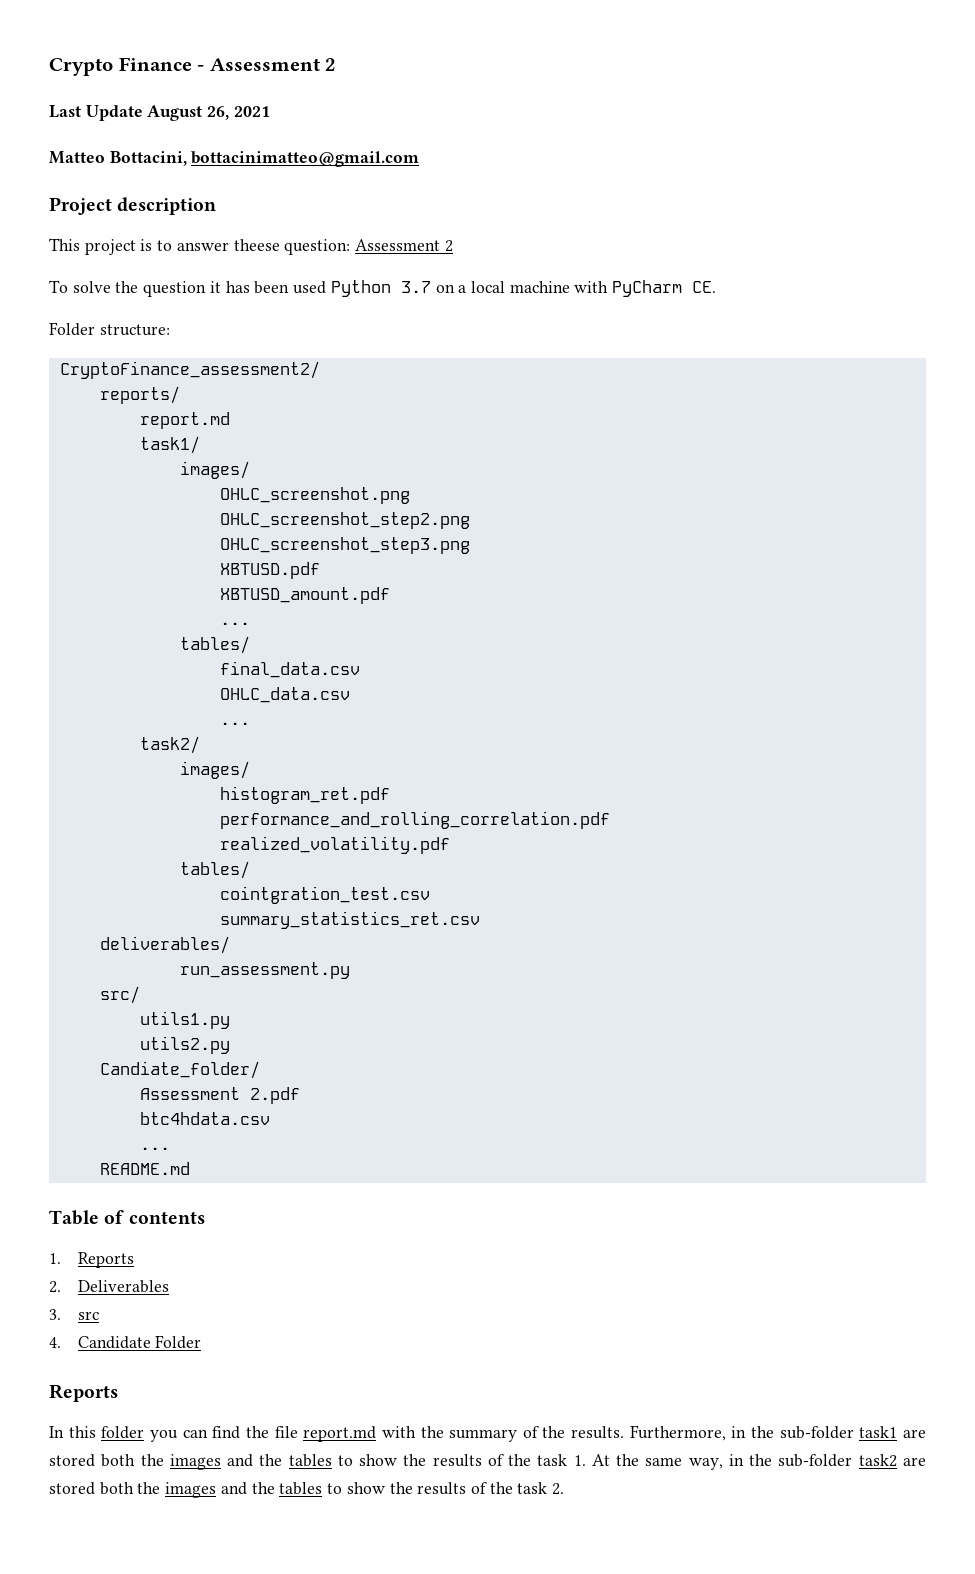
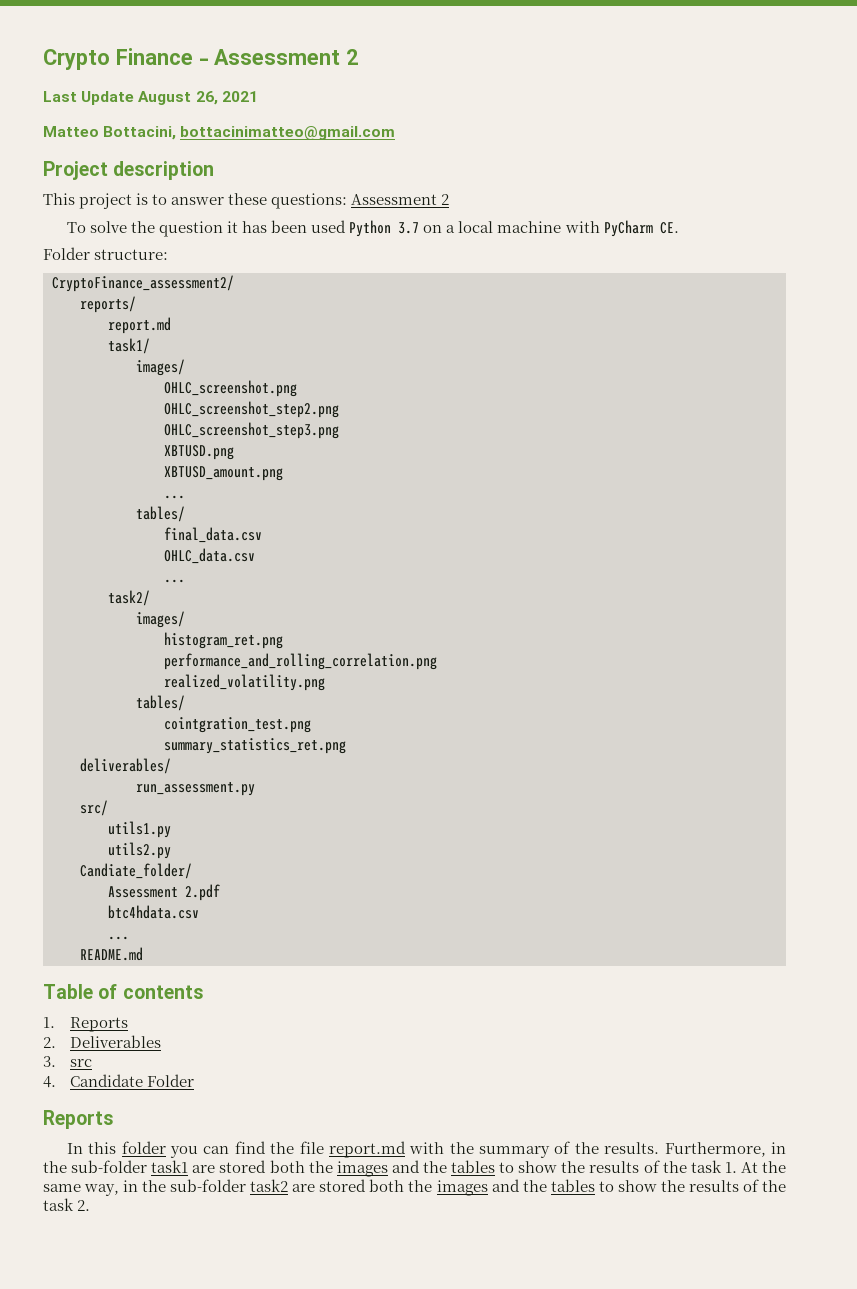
[233,239,351,255] theese question: -> [228,193,348,209] these questions:
[219,562,320,579] [219,587,390,604] XBTUSD.pdf // XBTUSD_amount.pdf -> [164,445,234,460] [164,466,283,481] XBTUSD.png // XBTUSD_amount.png
[219,786,390,804] [219,811,610,829] [219,836,450,854] [179,861,250,879] [219,886,430,904] [219,911,480,929] histogram_ret.pdf // performance_and_rolling_correlation.pdf // realized_volatility.pdf // tables/ // cointgration_test.csv // summary_statistics_ret.csv -> [164,632,283,649] [164,653,437,670] [164,674,325,691] [136,695,185,711] [164,717,311,733] [164,738,346,754] histogram_ret.png // performance_and_rolling_correlation.png // realized_volatility.png // tables/ // cointgration_test.png // summary_statistics_ret.png

